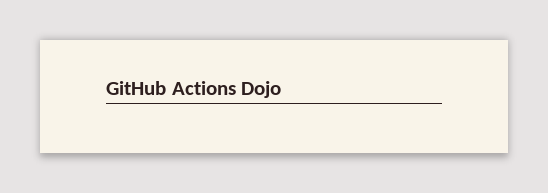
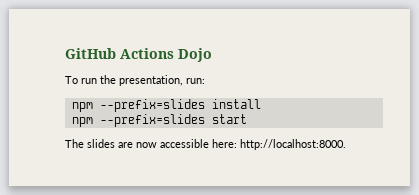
(282, 89) none -> [65,75,205,86] [71,99,261,112] [71,114,247,127] [65,139,346,150] // To run the presentation, run: // npm --prefix=slides install // npm --prefix=slides start // The slides are now accessible here: http://localhost:8000.

